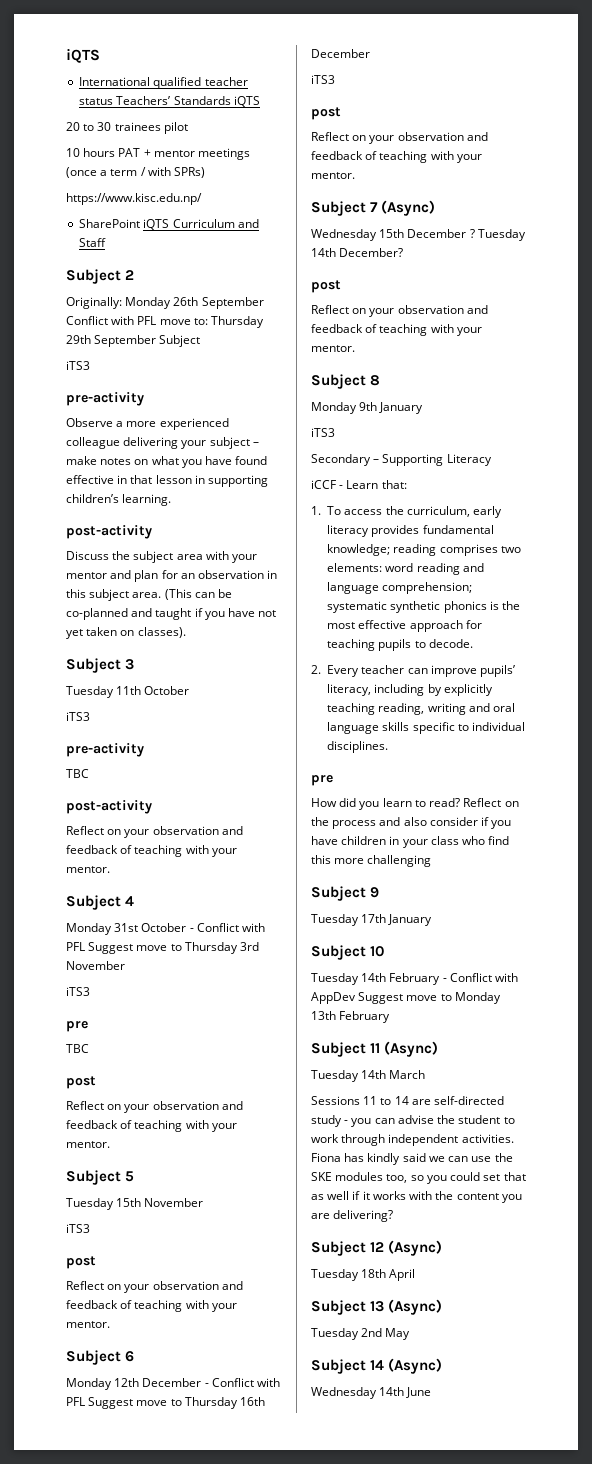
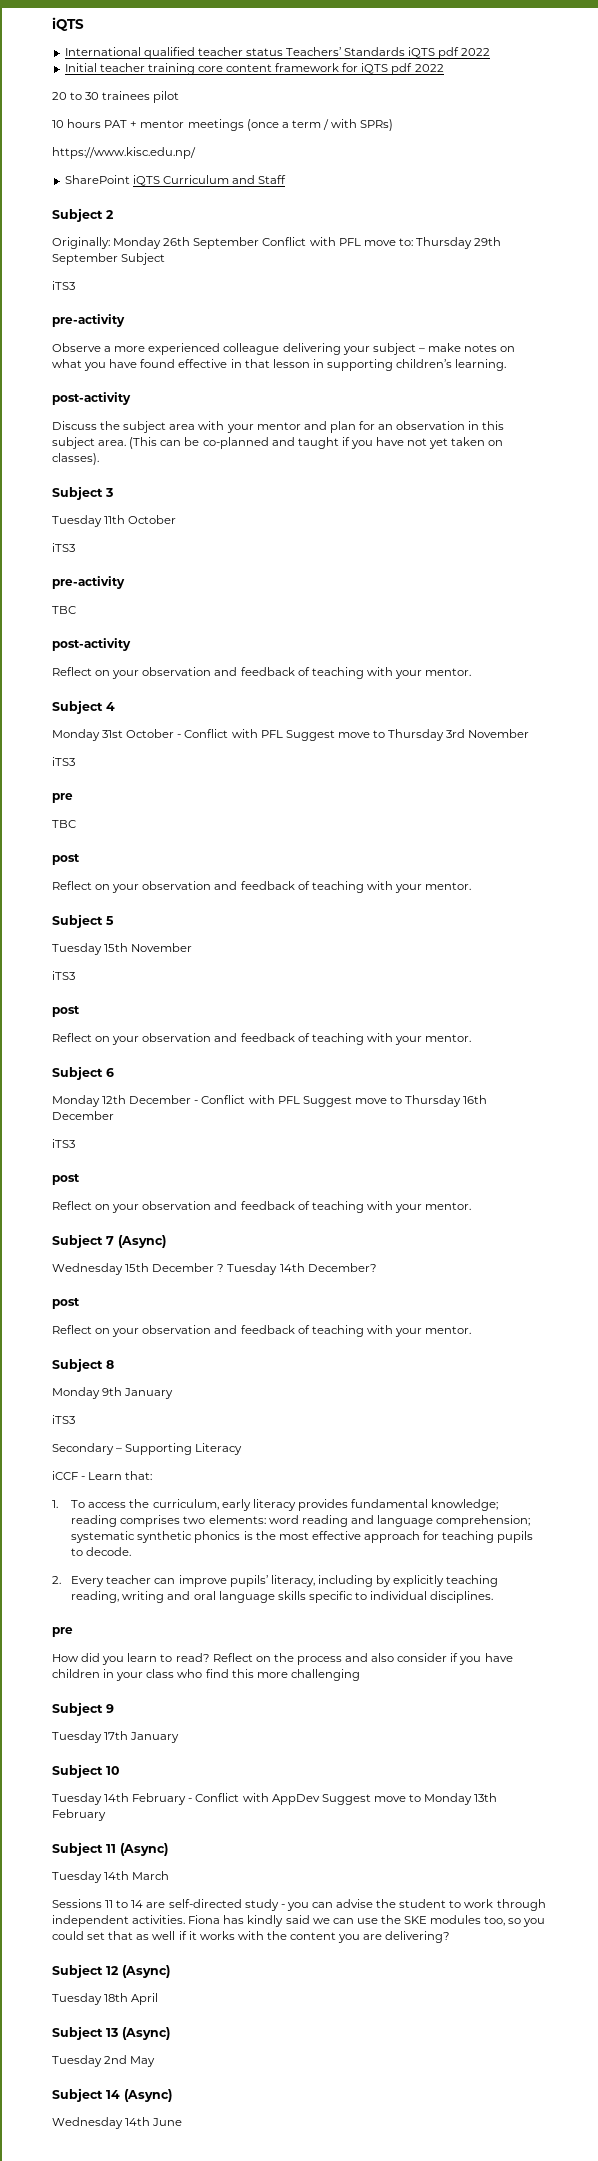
(260, 101) none -> [438,47,491,59] [64,63,444,75] pdf 2022 // Initial teacher training core content framework for iQTS pdf 2022

